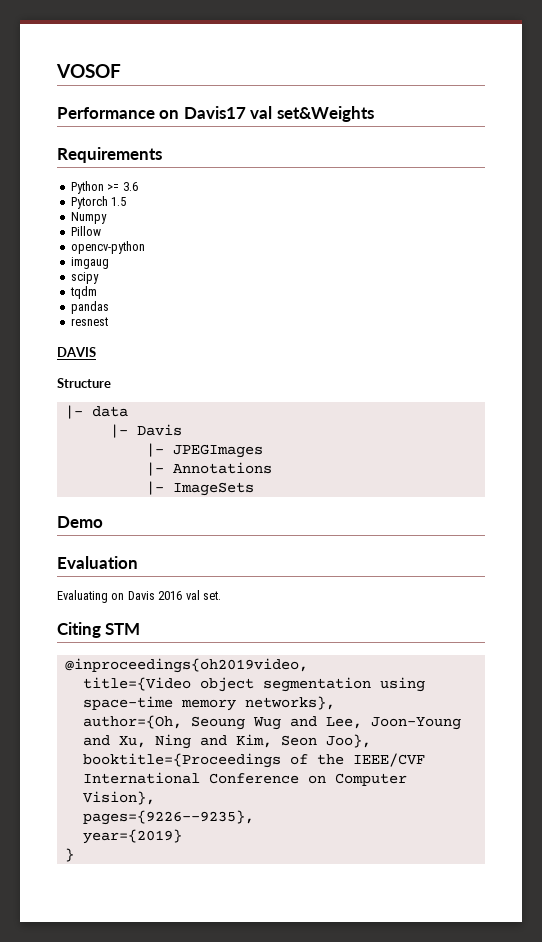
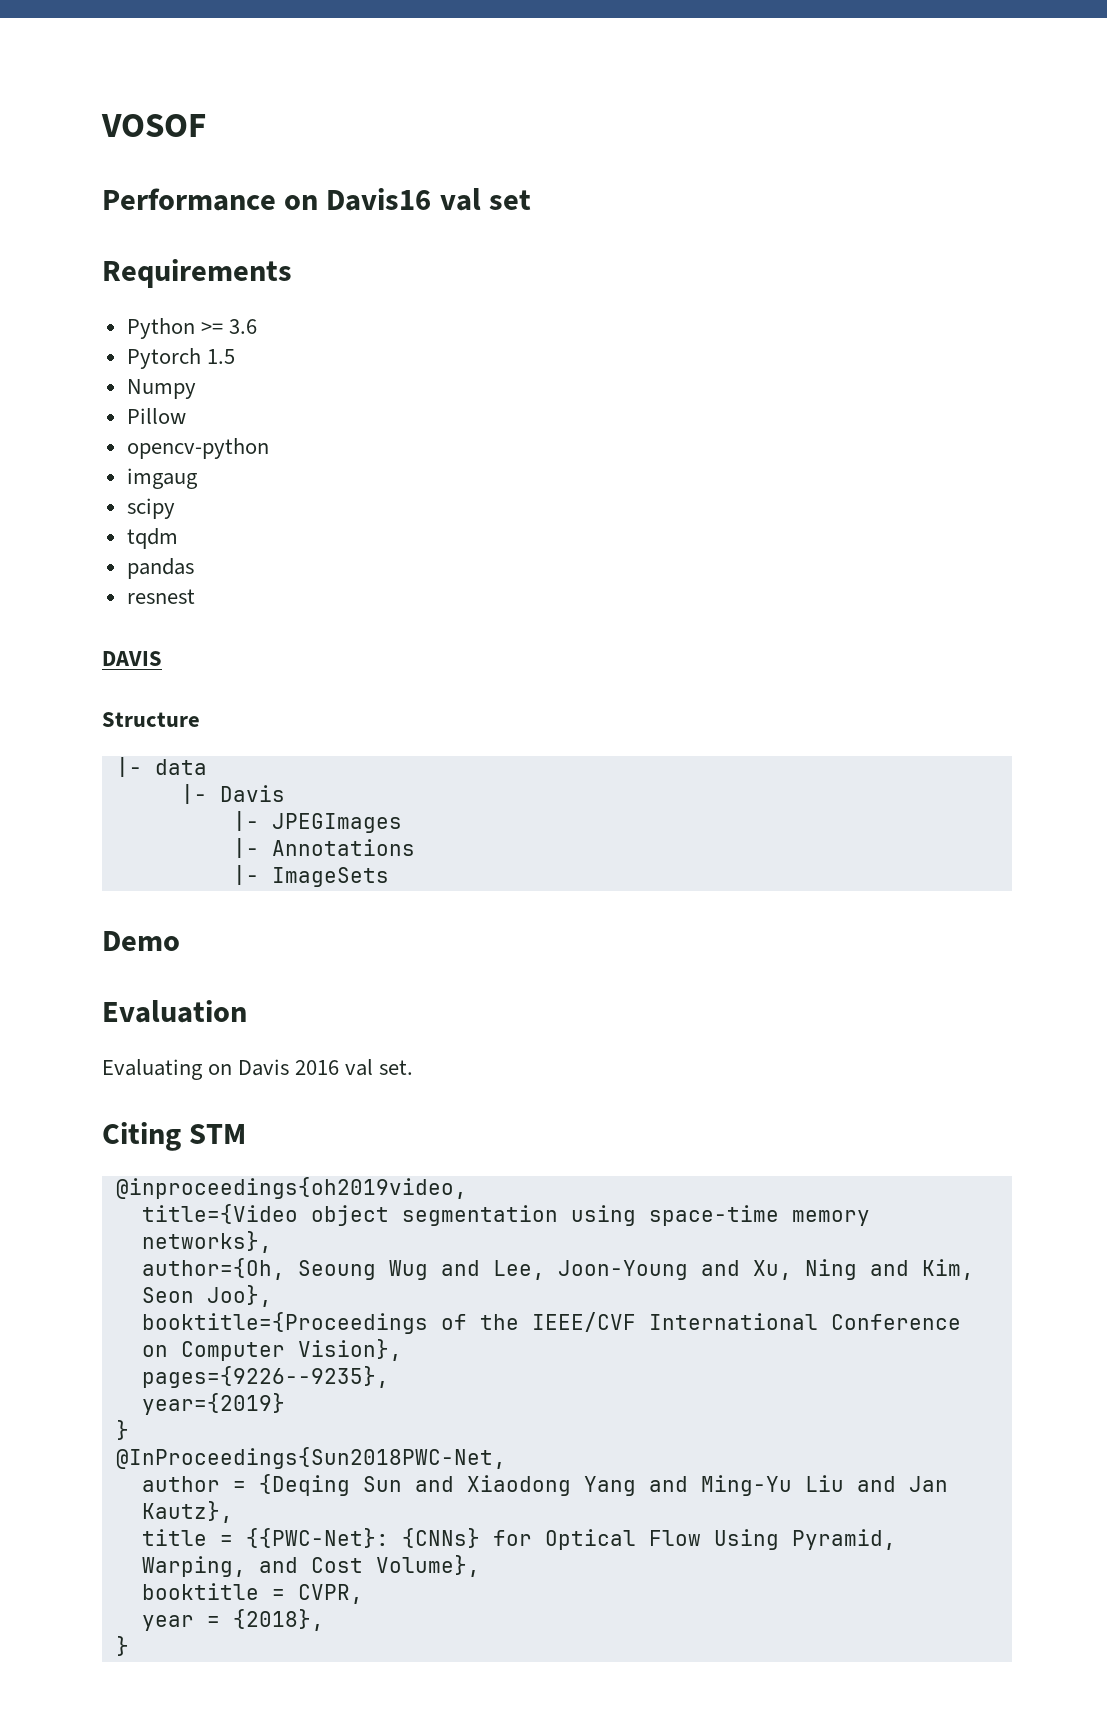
[183,106,374,122] Davis17 val set&Weights -> [326,188,531,211] Davis16 val set
(74, 855) none -> [115,1447,506,1469] [141,1474,948,1496] [141,1501,233,1523] [141,1528,896,1550] [141,1555,480,1577] [141,1583,363,1604] [141,1609,324,1631] [115,1636,129,1656] // @InProceedings{Sun2018PWC-Net, // author = {Deqing Sun and Xiaodong Yang and Ming-Yu Liu and Jan Kautz}, // title = {{PWC-Net}: {CNNs} for Optical Flow Using Pyramid, Warping, and Cost Volume}, // booktitle = CVPR, // year = {2018}, // }

